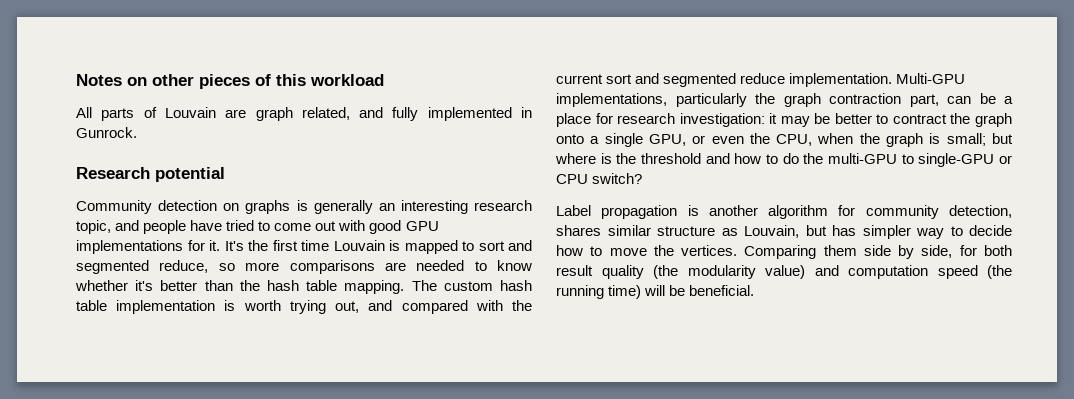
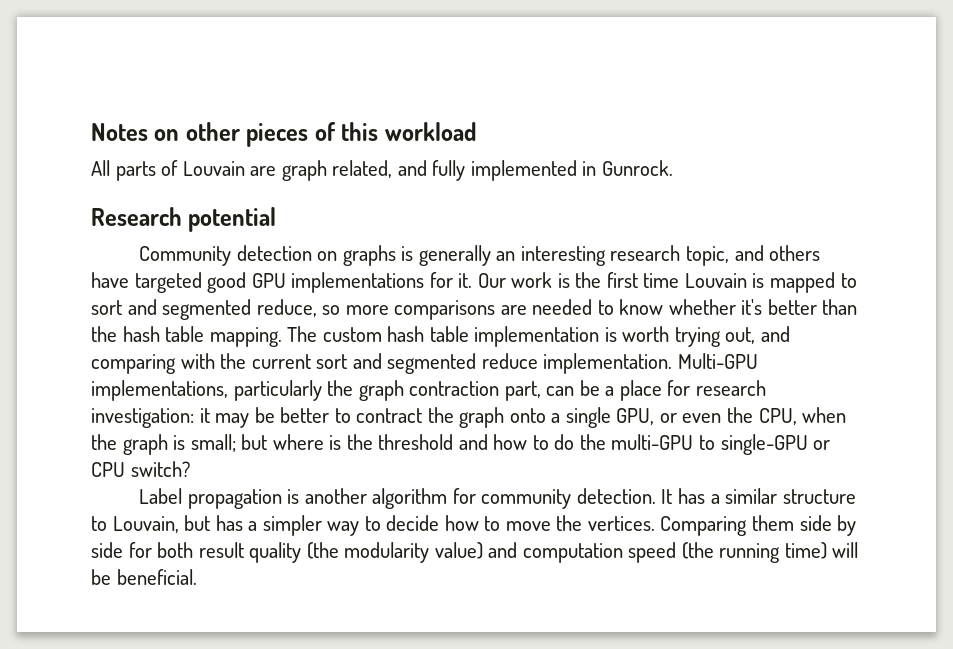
[143,220,366,234] people have tried to come out with -> [769,245,821,261] [91,272,202,293] others have targeted
[224,241,244,251] It's -> [477,272,570,288] Our work is
[401,300,468,314] compared -> [91,354,176,374] comparing
[949,205,1012,218] [556,225,601,236] detection, shares -> [576,488,720,504] detection. It has a
[721,228,738,236] as -> [91,516,107,531] to
(856, 230) none -> [248,521,258,531] a
[921,245,953,258] side, -> [91,542,123,558] side

